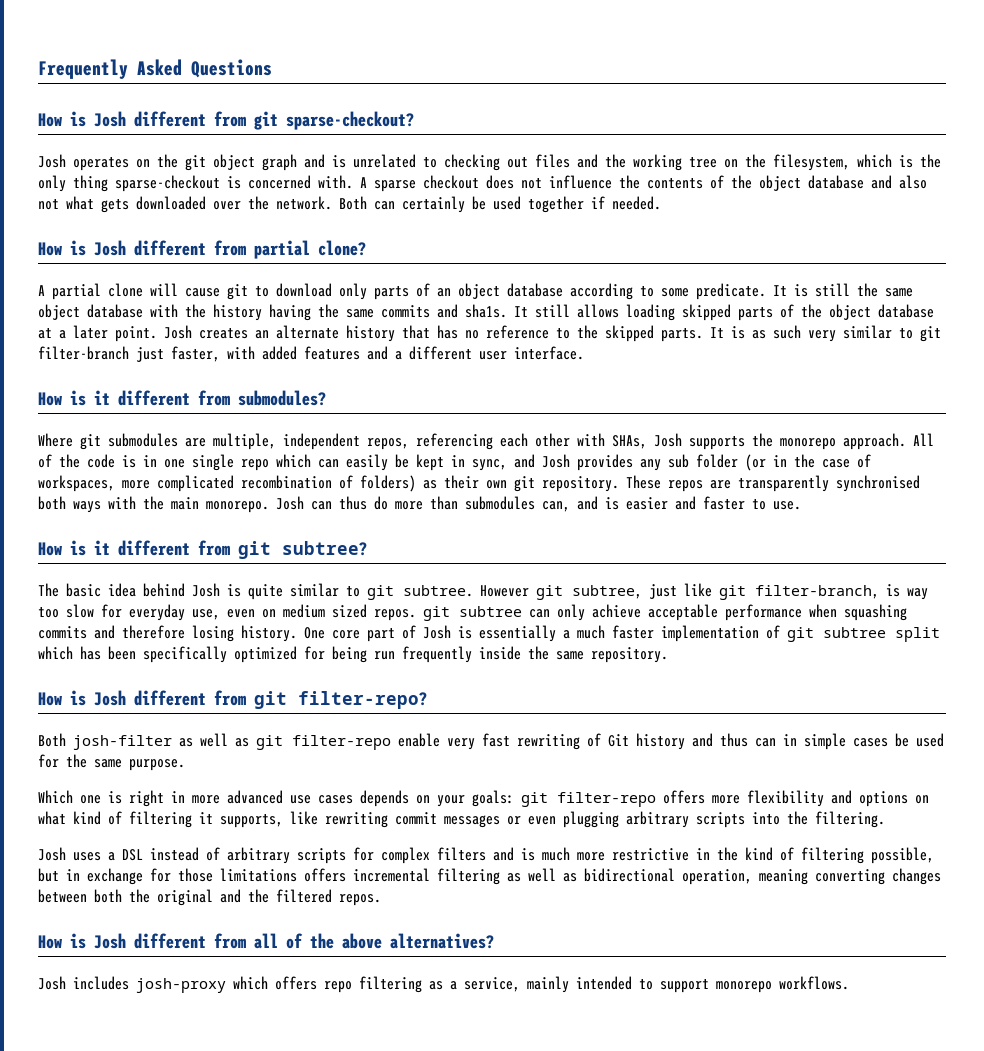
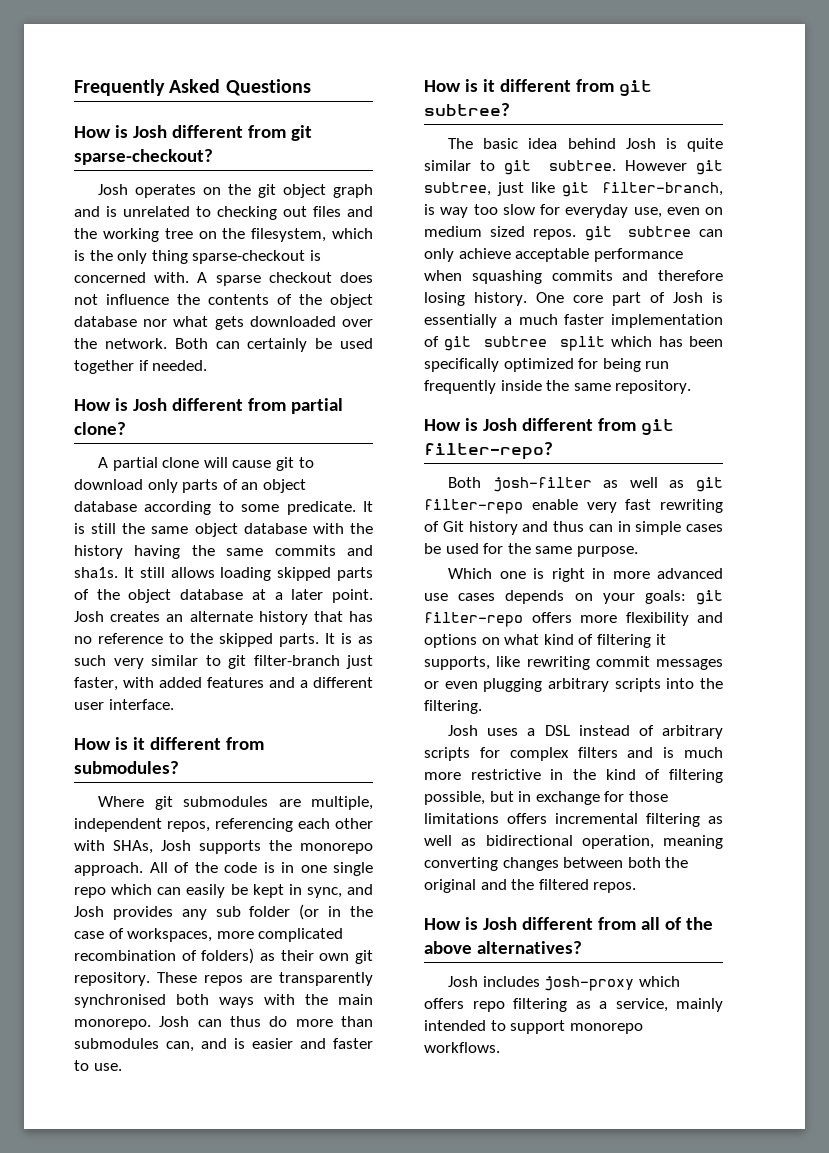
[871,175,927,189] [38,199,59,210] and also not -> [143,319,168,327] nor

